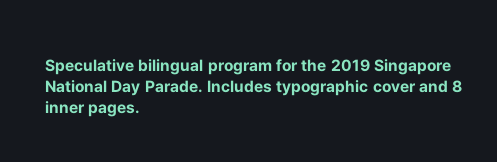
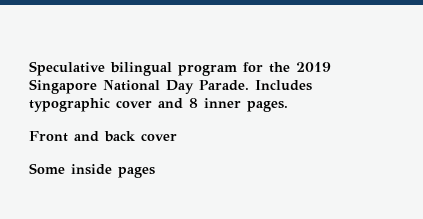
(141, 110) none -> [29,131,177,142] [29,163,155,178] // Front and back cover // Some inside pages

